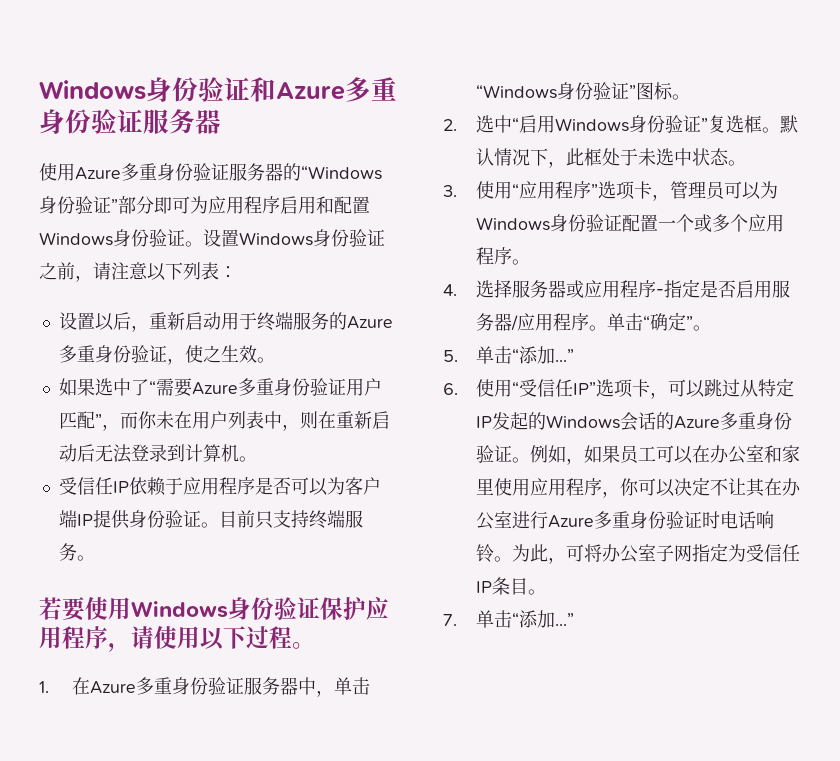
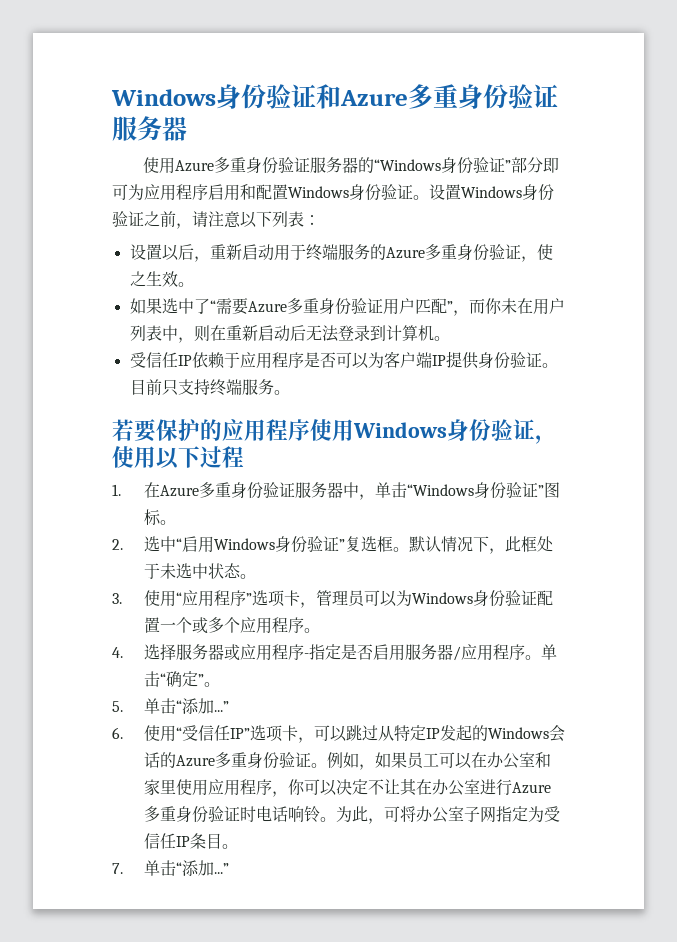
(86, 609) none -> [156,419,310,441] 保护的应用程序
[320,597,389,620] [39,626,154,652] 保护应用程序，请 -> [535,435,557,444] ，
[292,642,315,649] 。 -> (244, 457) none

